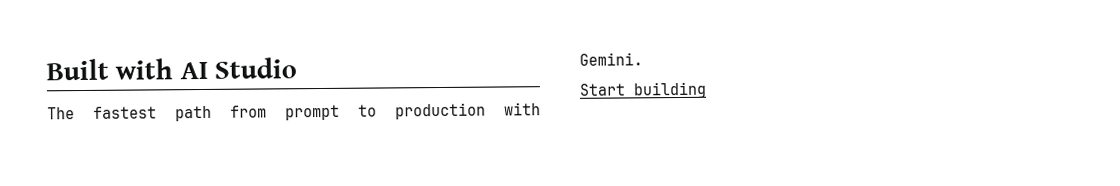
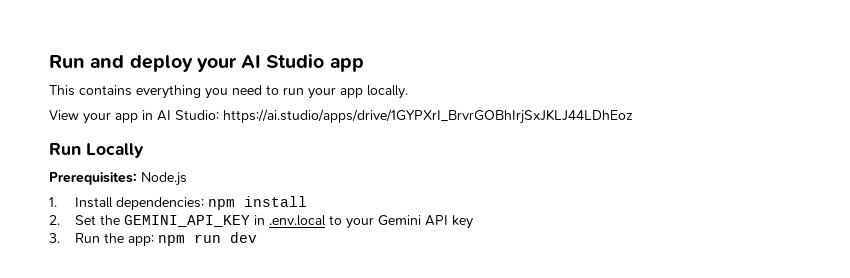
[46,57,298,81] [47,102,541,122] [579,52,643,66] [579,81,707,99] Built with AI Studio // The fastest path from prompt to production with Gemini. // Start building -> [49,54,364,72] [49,85,408,99] [49,109,633,124] [49,143,144,158] [49,172,187,186] [49,196,308,210] [49,215,474,229] [49,232,258,246] Run and deploy your AI Studio app // This contains everything you need to run your app locally. // View your app in AI Studio: https://ai.studio/apps/drive/1GYPXrI_BrvrGOBhIrjSxJKLJ44LDhEoz // Run Locally // Prerequisites: Node.js // 1. Install dependencies: npm install // 2. Set the GEMINI_API_KEY in .env.local to your Gemini API key // 3. Run the app: npm run dev

